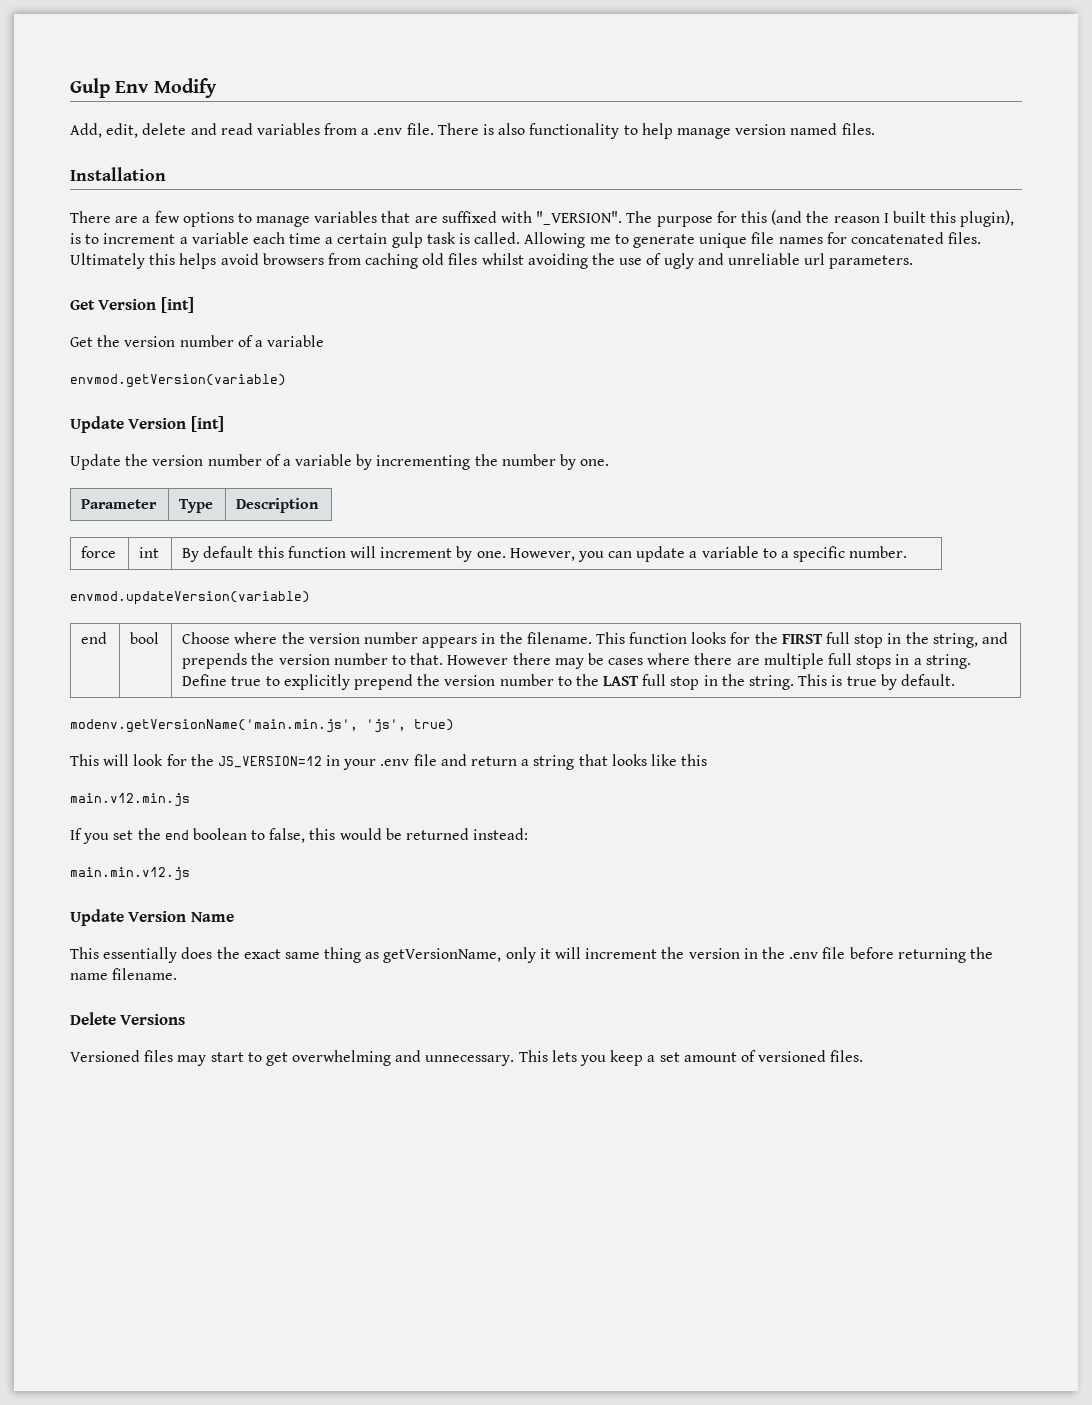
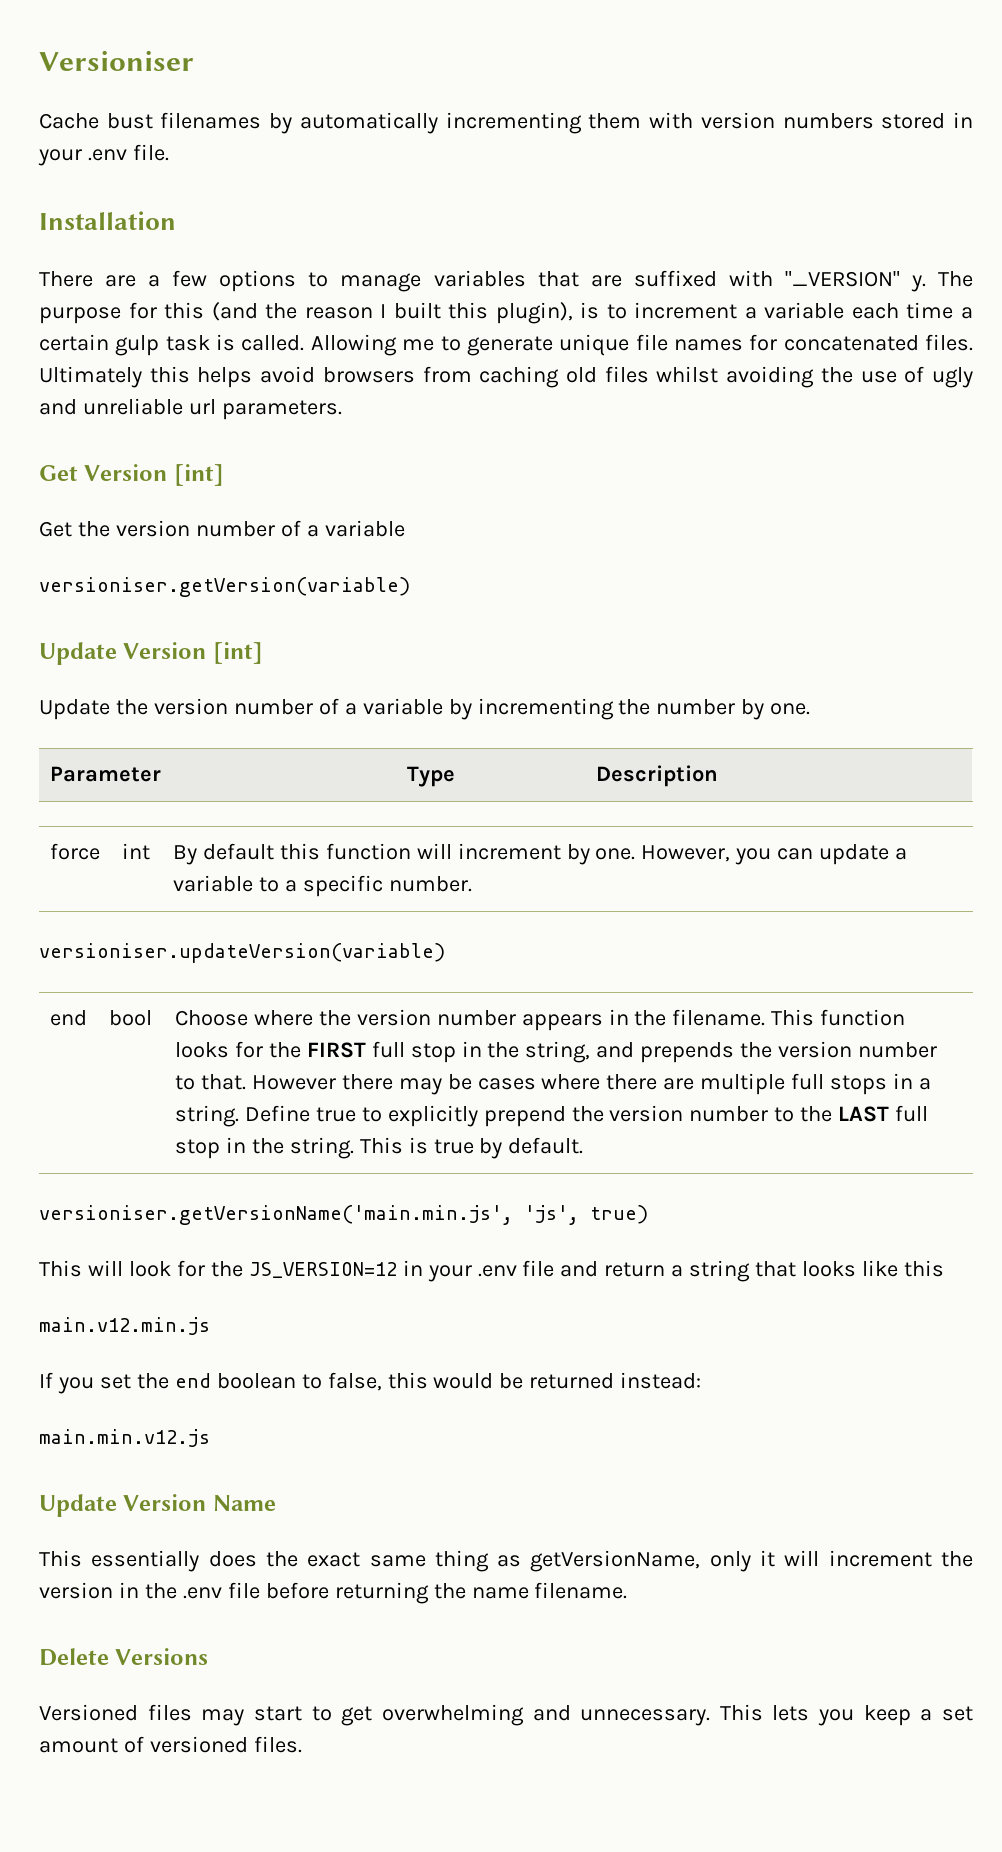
[70,78,217,98] [70,123,875,139] Gulp Env Modify // Add, edit, delete and read variables from a .env file. There is also functionality to help manage version named files. -> [39,50,194,71] [39,112,974,134] [38,144,169,166] Versioniser // Cache bust filenames by automatically incrementing them with version numbers stored in your .env file.
[536,211,623,225] "_VERSION". -> [784,271,926,292] "_VERSION" y.
[70,374,286,388] envmod.getVersion(variable) -> [39,577,410,597] versioniser.getVersion(variable)
[70,591,310,605] envmod.updateVersion(variable) -> [39,943,445,963] versioniser.updateVersion(variable)
[70,719,358,733] modenv.getVersionName('main.min.js', -> [39,1205,513,1225] versioniser.getVersionName('main.min.js',

